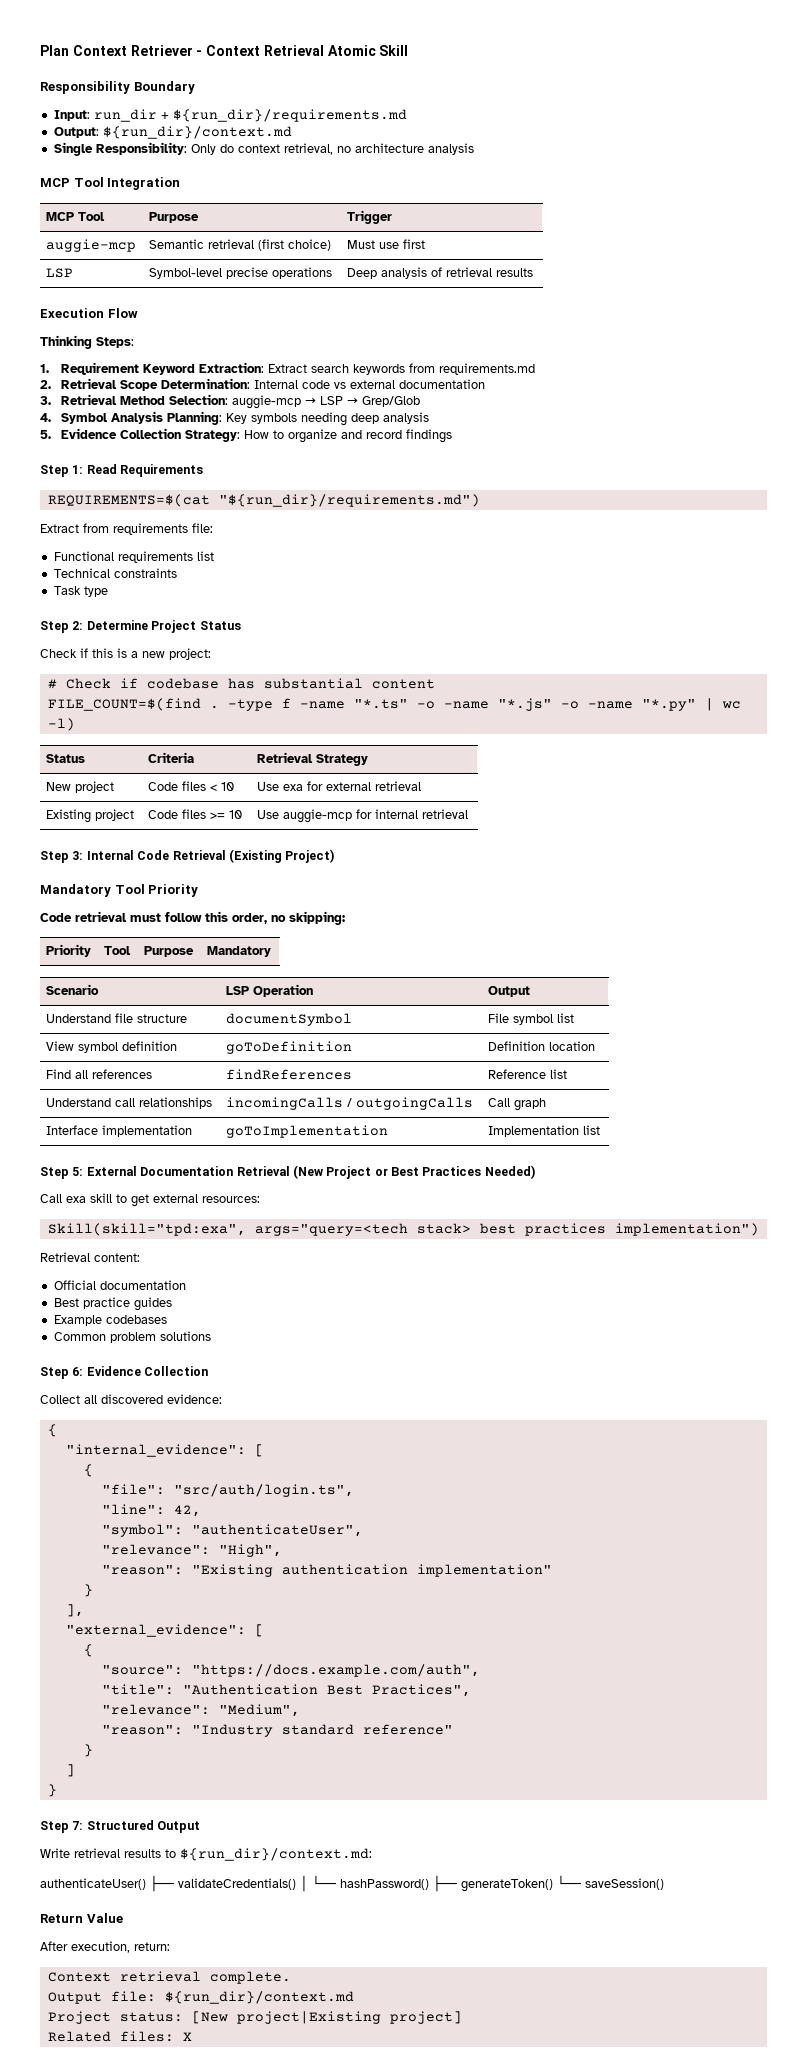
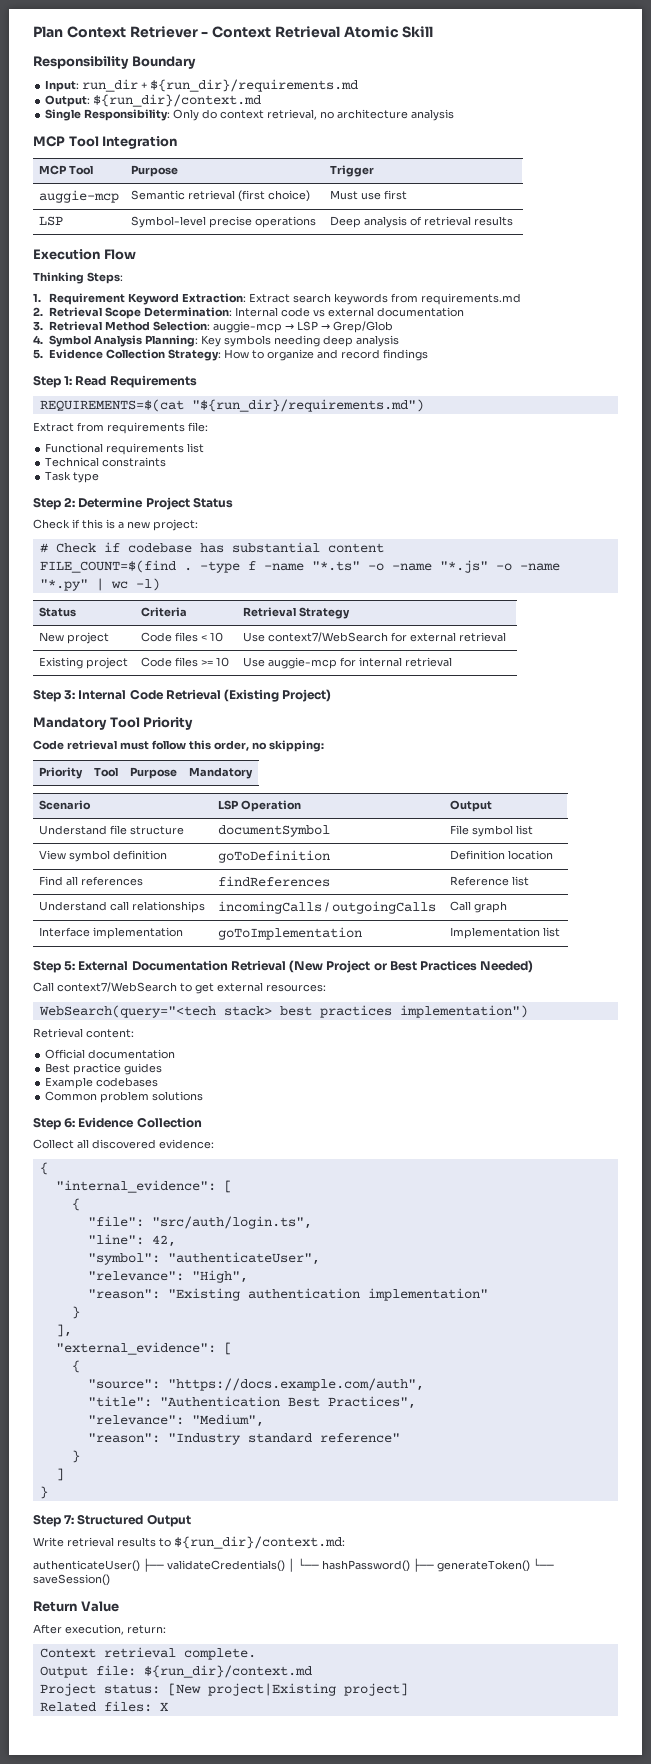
[283,784,304,791] exa -> [267,632,388,642] context7/WebSearch
[66,1193,112,1203] exa skill -> [57,982,177,992] context7/WebSearch
[47,1223,408,1236] Skill(skill="tpd:exa", args="query=<tech -> [38,1005,216,1018] WebSearch(query="<tech

